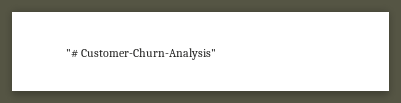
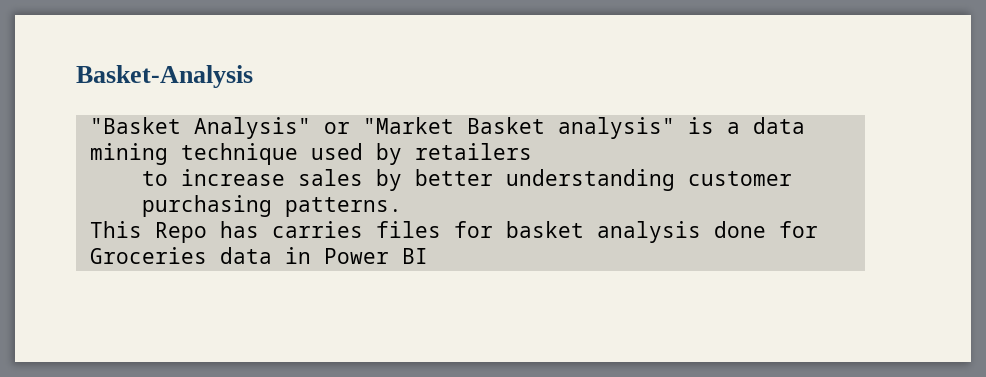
[66,48,217,60] "# Customer-Churn-Analysis" -> [76,65,253,88] [89,117,805,139] [89,143,532,165] [141,169,792,191] [141,195,402,217] [89,221,818,243] [89,247,428,264] Basket-Analysis // "Basket Analysis" or "Market Basket analysis" is a data mining technique used by retailers // to increase sales by better understanding customer purchasing patterns. // This Repo has carries files for basket analysis done for Groceries data in Power BI

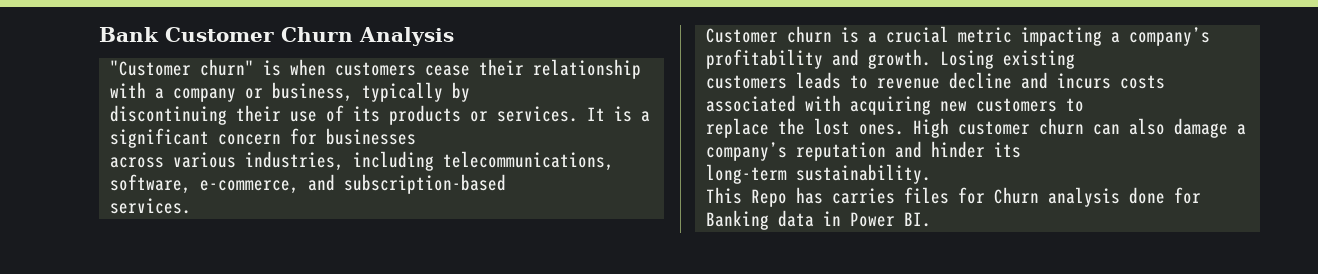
[76,65,253,88] [89,117,805,139] [89,143,532,165] [141,169,792,191] [141,195,402,217] Basket-Analysis // "Basket Analysis" or "Market Basket analysis" is a data mining technique used by retailers // to increase sales by better understanding customer purchasing patterns. -> [99,27,454,46] [110,59,642,79] [110,82,471,102] [110,105,651,125] [110,128,417,148] [110,151,615,171] [110,174,507,194] [110,198,192,214] [706,26,1211,46] [706,49,1076,69] [706,72,1166,89] [706,95,1085,115] [706,118,1247,138] [706,141,1022,161] [706,164,932,184] Bank Customer Churn Analysis // "Customer churn" is when customers cease their relationship with a company or business, typically by // discontinuing their use of its products or services. It is a significant concern for businesses // across various industries, including telecommunications, software, e-commerce, and subscription-based // services. // Customer churn is a crucial metric impacting a company’s profitability and growth. Losing existing // customers leads to revenue decline and incurs costs associated with acquiring new customers to // replace the lost ones. High customer churn can also damage a company’s reputation and hinder its // long-term sustainability.
[505,221,584,238] basket -> [994,187,1040,204] Churn
[89,247,207,264] Groceries -> [706,210,770,230] Banking
[401,248,428,264] BI -> [904,212,932,227] BI.

